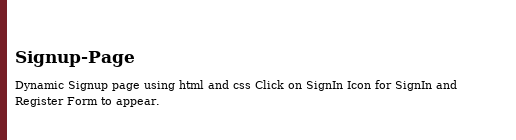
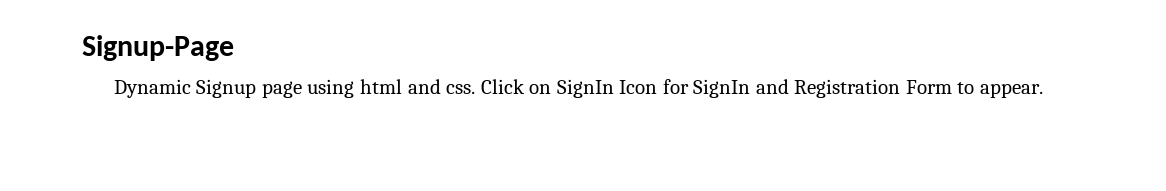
[233,83,251,89] css -> [446,84,476,94] css.
[15,97,64,107] Register -> [794,79,901,98] Registration

